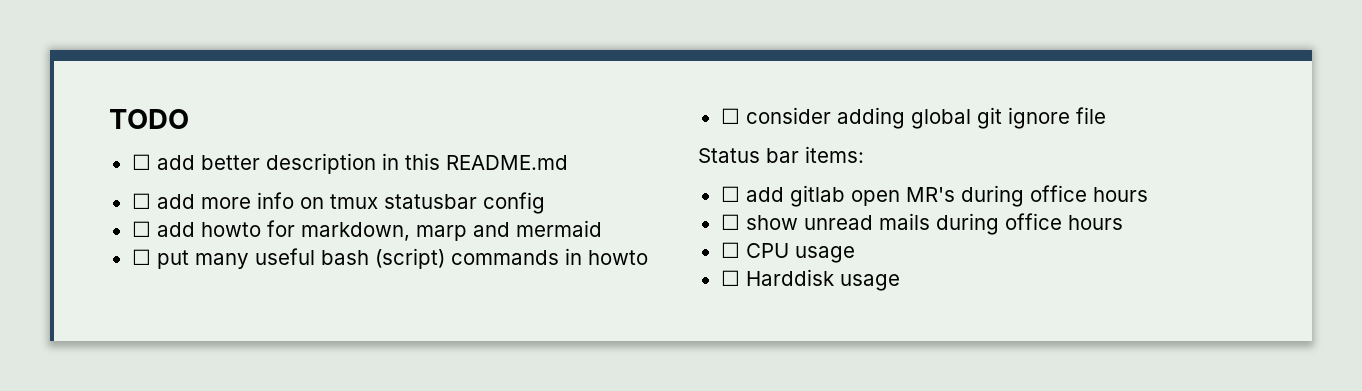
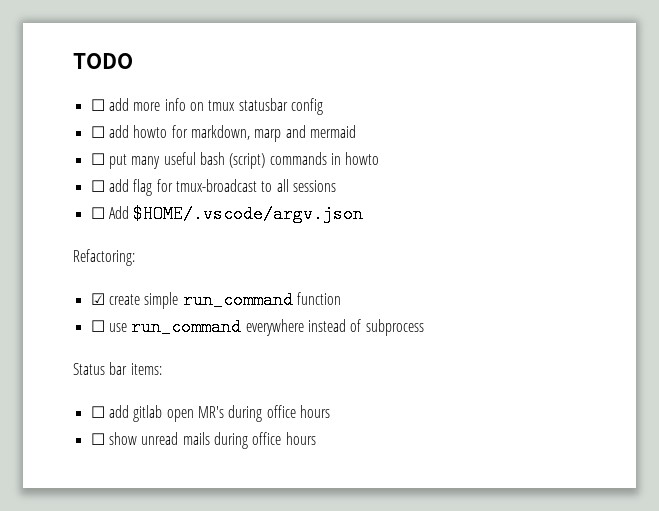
[131,153,568,174] // ☐ add better description in this README.md -> (133, 61) none
[745,107,1106,129] consider adding global git ignore file -> [108,179,336,196] [90,205,364,223] [73,249,135,266] [90,291,341,309] [90,318,424,336] add flag for tmux-broadcast to all sessions // ☐ Add $HOME/.vscode/argv.json // Refactoring: // ☑ create simple run_command function // ☐ use run_command everywhere instead of subprocess
[720,242,855,263] [720,269,900,291] // ☐ CPU usage // ☐ Harddisk usage -> (316, 438) none

